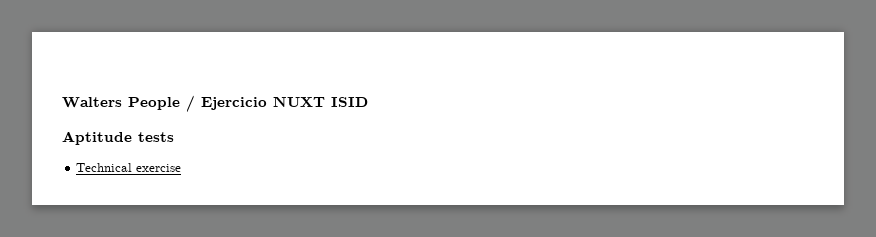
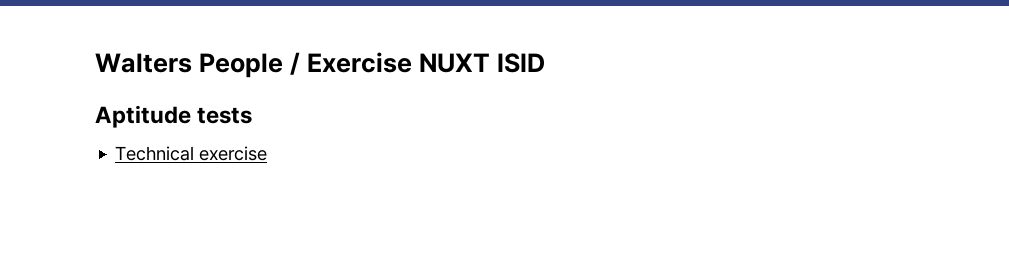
[201,97,267,110] Ejercicio -> [307,52,413,73] Exercise

